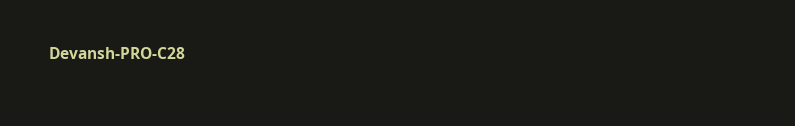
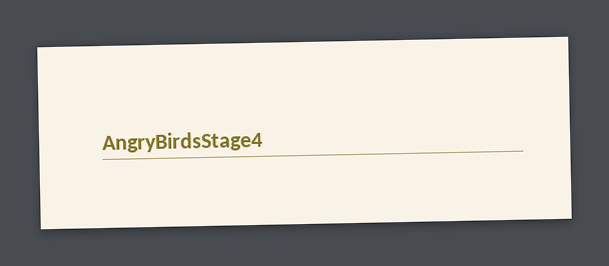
[49,47,185,59] Devansh-PRO-C28 -> [101,130,263,154] AngryBirdsStage4

